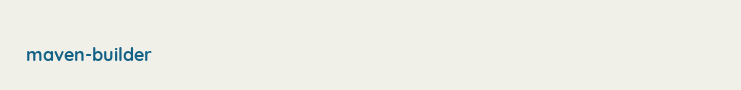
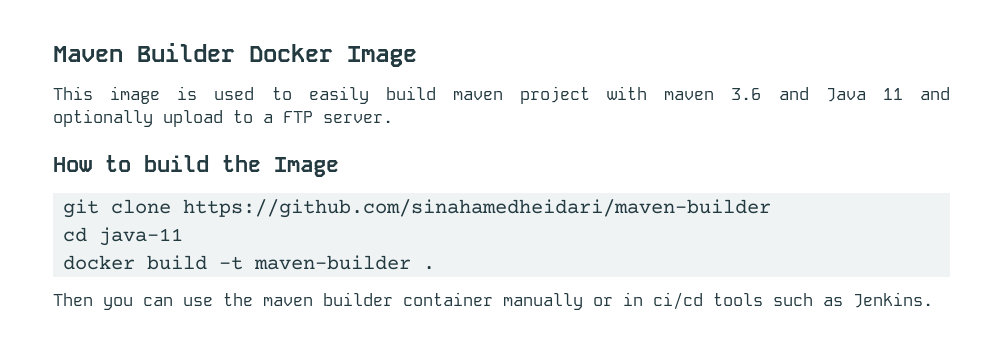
[26,47,152,61] maven-builder -> [53,43,417,67] [53,86,950,104] [53,109,393,127] [53,155,339,177] [63,199,772,218] [63,227,184,246] [63,255,436,270] [53,292,933,310] Maven Builder Docker Image // This image is used to easily build maven project with maven 3.6 and Java 11 and optionally upload to a FTP server. // How to build the Image // git clone https://github.com/sinahamedheidari/maven-builder // cd java-11 // docker build -t maven-builder . // Then you can use the maven builder container manually or in ci/cd tools such as Jenkins.

